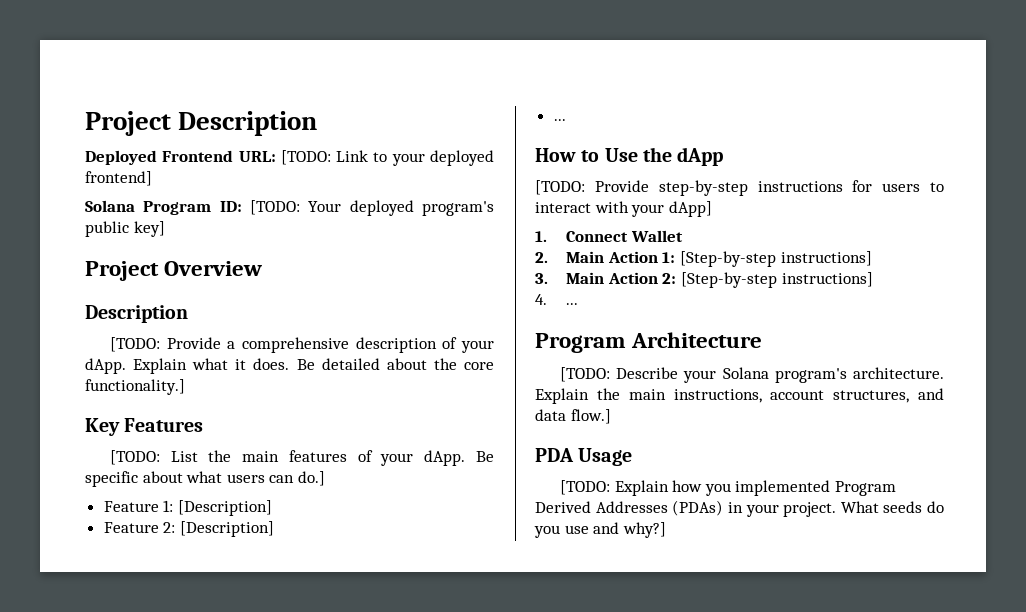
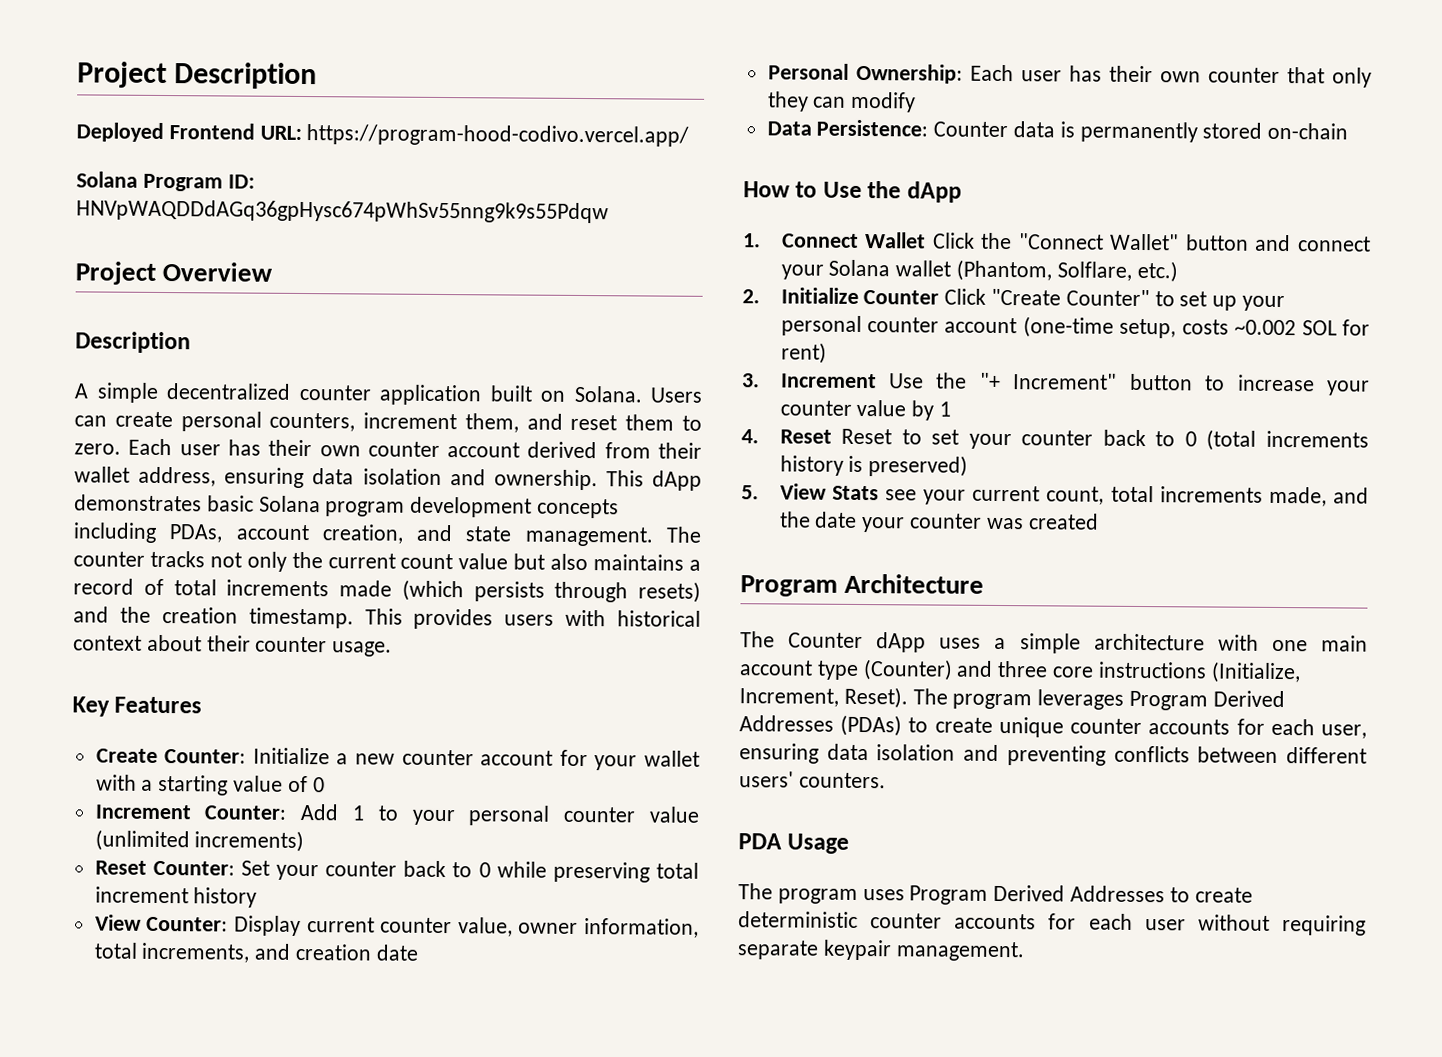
[280,150,494,166] [85,171,152,186] [85,200,494,216] [85,221,165,237] [85,261,263,281] [85,305,188,323] [109,337,495,353] [85,358,494,374] [85,379,185,395] [85,418,204,436] [109,450,495,466] [85,471,325,487] [103,500,272,516] [103,521,274,537] [553,119,566,121] [TODO: Link to your deployed frontend] // Solana Program ID: [TODO: Your deployed program's public key] // Project Overview // Description // [TODO: Provide a comprehensive description of your dApp. Explain what it does. Be detailed about the core functionality.] // Key Features // [TODO: List the main features of your dApp. Be specific about what users can do.] // Feature 1: [Description] // Feature 2: [Description] // ... -> [306,124,690,147] [76,171,255,192] [76,199,609,224] [75,261,274,285] [75,331,191,354] [74,382,703,406] [74,411,702,433] [74,438,702,459] [74,466,702,491] [74,494,620,519] [73,522,702,547] [73,550,701,572] [73,578,701,603] [73,606,701,630] [73,634,393,657] [72,696,203,717] [95,747,700,771] [95,774,325,796] [94,804,700,826] [94,829,305,853] [94,860,699,883] [94,886,258,908] [94,914,699,938] [93,942,419,963] [767,63,1372,88] [766,91,917,113] [766,119,1349,143] https://program-hood-codivo.vercel.app/ // Solana Program ID: HNVpWAQDDdAGq36gpHysc674pWhSv55nng9k9s55Pdqw // Project Overview // Description // A simple decentralized counter application built on Solana. Users can create personal counters, increment them, and reset them to zero. Each user has their own counter account derived from their wallet address, ensuring data isolation and ownership. This dApp demonstrates basic Solana program development concepts including PDAs, account creation, and state management. The counter tracks not only the current count value but also maintains a record of total increments made (which persists through resets) and the creation timestamp. This provides users with historical context about their counter usage. // Key Features // Create Counter: Initialize a new counter account for your wallet with a starting value of 0 // Increment Counter: Add 1 to your personal counter value (unlimited increments) // Reset Counter: Set your counter back to 0 while preserving total increment history // View Counter: Display current counter value, owner information, total increments, and creation date // Personal Ownership: Each user has their own counter that only they can modify // Data Persistence: Counter data is permanently stored on-chain
[535,180,944,196] [535,201,712,217] [535,230,683,242] [535,251,872,267] [535,272,873,288] [535,294,579,305] [535,332,763,353] [559,367,944,383] [535,388,944,404] [535,409,611,424] [535,448,633,466] [559,480,896,496] [535,500,944,517] [534,522,666,538] [TODO: Provide step-by-step instructions for users to interact with your dApp] // 1. Connect Wallet // 2. Main Action 1: [Step-by-step instructions] // 3. Main Action 2: [Step-by-step instructions] // 4. ... // Program Architecture // [TODO: Describe your Solana program's architecture. Explain the main instructions, account structures, and data flow.] // PDA Usage // [TODO: Explain how you implemented Program Derived Addresses (PDAs) in your project. What seeds do you use and why?] -> [743,232,1371,252] [780,259,1178,283] [742,287,1286,312] [780,315,1370,339] [780,342,827,364] [742,372,1370,396] [779,399,951,421] [741,428,1369,451] [779,455,969,477] [741,483,1369,507] [779,511,1099,533] [740,573,985,597] [740,631,1368,654] [739,659,1301,684] [739,686,1285,711] [739,714,1367,739] [739,743,1367,766] [739,771,886,789] [738,833,850,854] [738,883,1253,905] [738,911,1366,936] [737,939,1025,962] 1. Connect Wallet Click the "Connect Wallet" button and connect your Solana wallet (Phantom, Solflare, etc.) // 2. Initialize Counter Click "Create Counter" to set up your personal counter account (one-time setup, costs ~0.002 SOL for rent) // 3. Increment Use the "+ Increment" button to increase your counter value by 1 // 4. Reset Reset to set your counter back to 0 (total increments history is preserved) // 5. View Stats see your current count, total increments made, and the date your counter was created // Program Architecture // The Counter dApp uses a simple architecture with one main account type (Counter) and three core instructions (Initialize, Increment, Reset). The program leverages Program Derived Addresses (PDAs) to create unique counter accounts for each user, ensuring data isolation and preventing conflicts between different users' counters. // PDA Usage // The program uses Program Derived Addresses to create deterministic counter accounts for each user without requiring separate keypair management.

